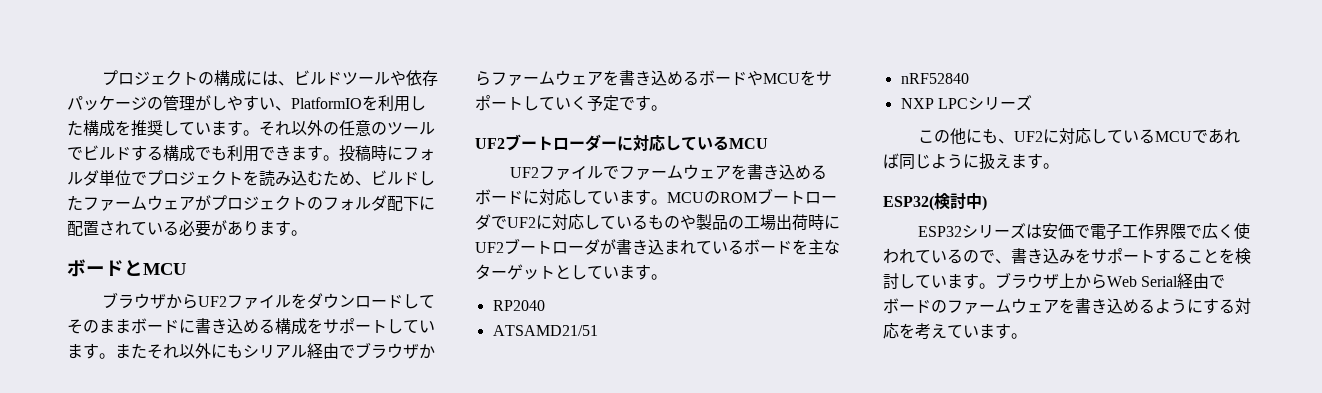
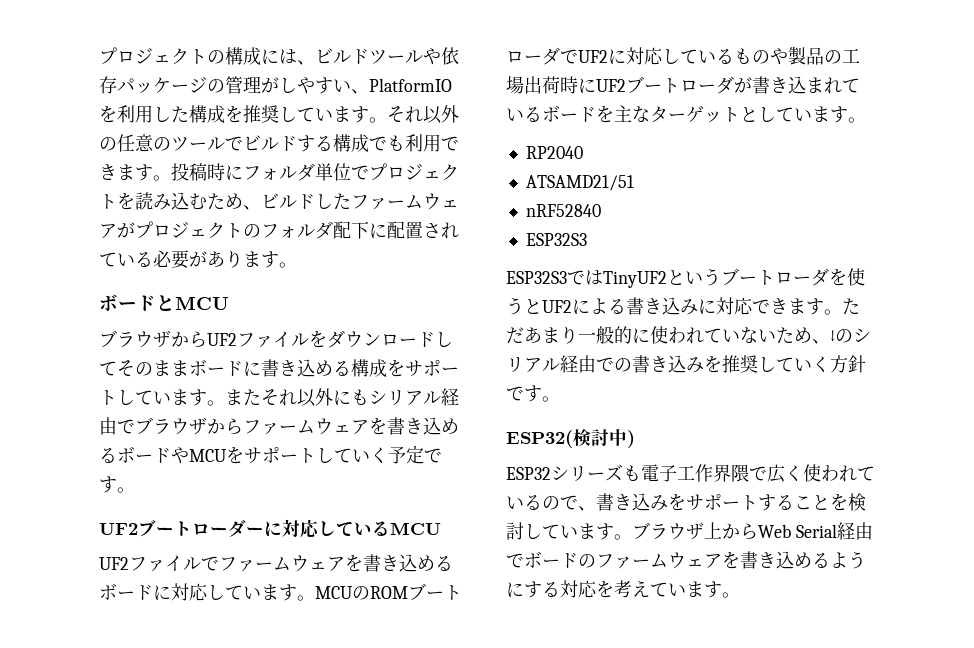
[900,95,1032,111] [918,128,1241,145] [883,153,1027,170] NXP LPCシリーズ // この他にも、UF2に対応しているMCUであれば同じように扱えま -> [525,233,587,246] [506,268,865,288] [506,297,860,315] [506,326,871,344] [506,355,866,373] [506,386,524,401] ESP32S3 // ESP32S3ではTinyUF2というブートローダを使うとUF2による書き込みに対応できます。ただあまり一般的に使われていないため、↓のシリアル経由での書き込みを推奨していく方針で
[1026,223,1091,239] は安価で -> [623,465,641,482] も

